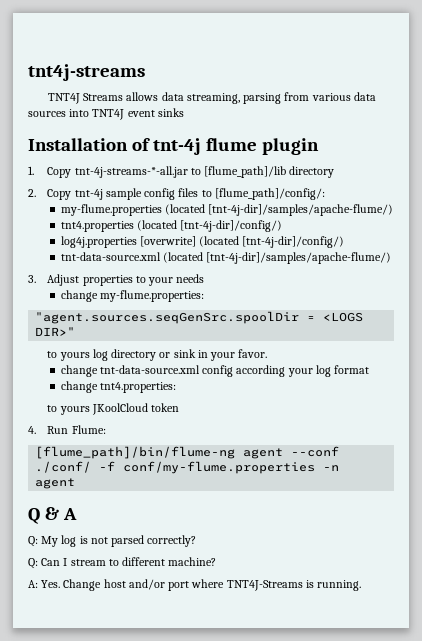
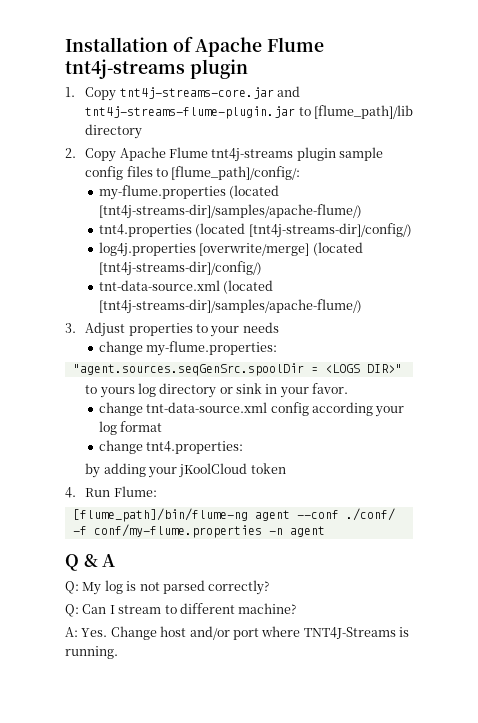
[28,64,145,81] [47,92,376,104] [28,108,184,120] [28,138,257,155] tnt4j-streams // TNT4J Streams allows data streaming, parsing from various data sources into TNT4J event sinks // Installation of tnt-4j flume -> [65,36,325,57] [65,59,185,79] Installation of Apache Flume tnt4j-streams
[74,166,188,178] tnt-4j-streams-*-all.jar -> [119,86,300,99] [85,106,296,119] tnt4j-streams-core.jar and tnt4j-streams-flume-plugin.jar
[74,189,103,200] tnt-4j -> [119,147,336,162] Apache Flume tnt4j-streams plugin
[208,204,394,216] [tnt-4j-dir]/samples/apache-flume/) -> [98,204,362,219] [tnt4j-streams-dir]/samples/apache-flume/)
[180,220,283,232] [tnt-4j-dir]/config/) -> [248,223,412,238] [tnt4j-streams-dir]/config/)
[139,236,345,248] [overwrite] (located [tnt-4j-dir]/config/) -> [199,242,363,256] [98,261,262,276] [overwrite/merge] (located [tnt4j-streams-dir]/config/)
[206,252,392,264] [tnt-4j-dir]/samples/apache-flume/) -> [98,299,362,314] [tnt4j-streams-dir]/samples/apache-flume/)
[47,403,148,415] to yours JKoolCloud -> [85,463,248,478] by adding your jKoolCloud

